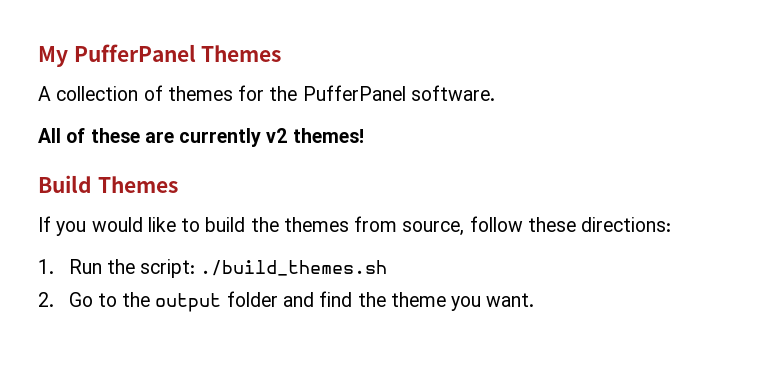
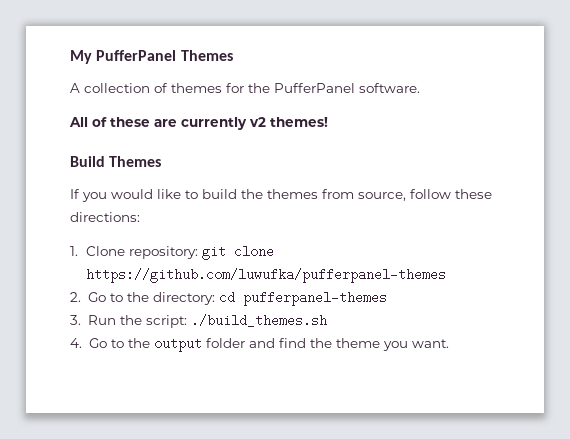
(54, 266) none -> [85,245,274,260] [85,268,446,283] [70,291,387,306] [70,315,81,325] Clone repository: git clone https://github.com/luwufka/pufferpanel-themes // 2. Go to the directory: cd pufferpanel-themes // 3.
[38,292,54,307] 2. -> [70,338,82,348] 4.

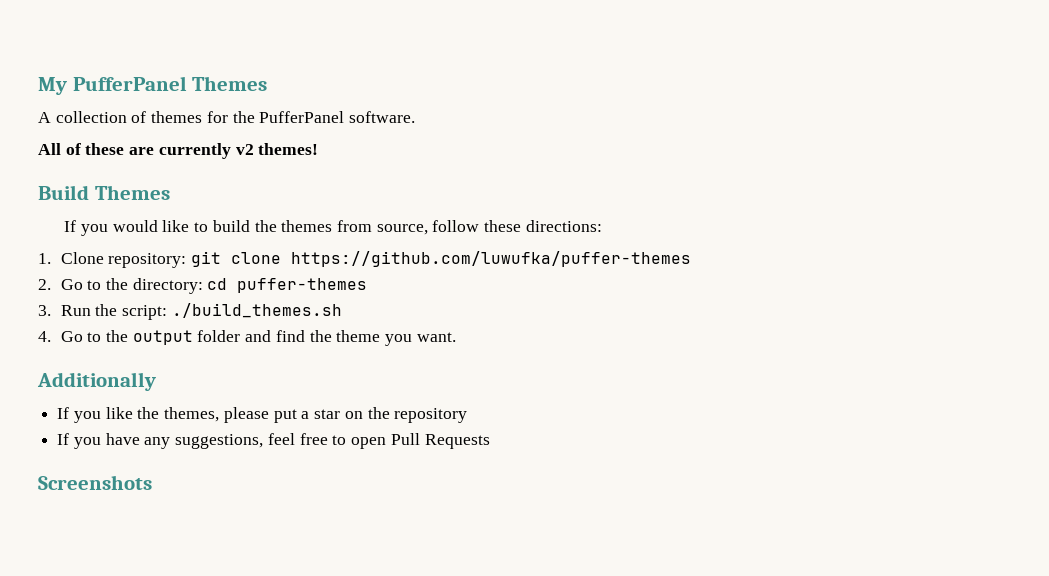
[85,268,446,283] https://github.com/luwufka/pufferpanel-themes -> [290,251,691,267] https://github.com/luwufka/puffer-themes
[242,291,387,306] pufferpanel-themes -> [237,278,368,293] puffer-themes
(449, 343) none -> [37,372,156,391] [57,407,468,423] [57,433,490,449] [38,475,152,490] // Additionally // If you like the themes, please put a star on the repository // If you have any suggestions, feel free to open Pull Requests // Screenshots

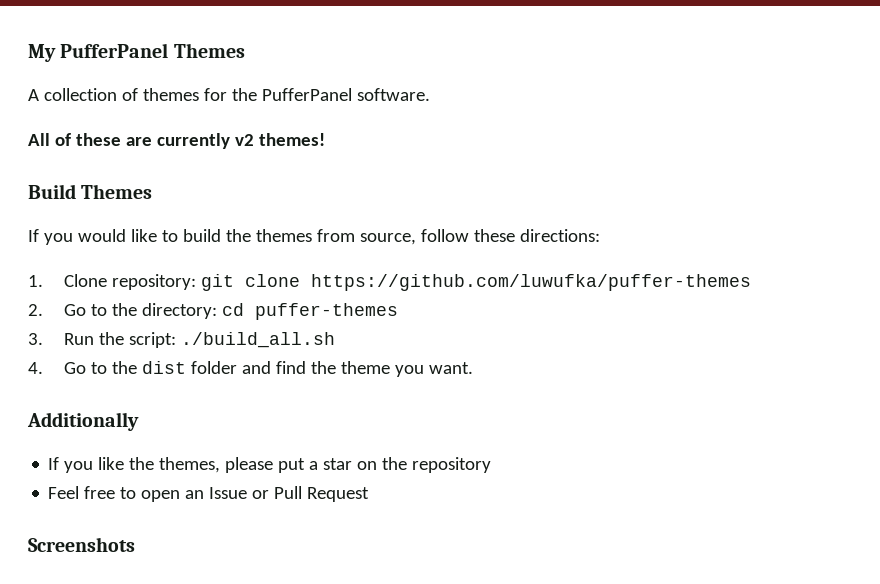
[171,303,342,318] ./build_themes.sh -> [180,332,335,348] ./build_all.sh
[132,330,193,345] output -> [141,361,186,374] dist
[57,433,490,449] If you have any suggestions, feel free to open Pull Requests -> [48,486,370,502] Feel free to open an Issue or Pull Request

